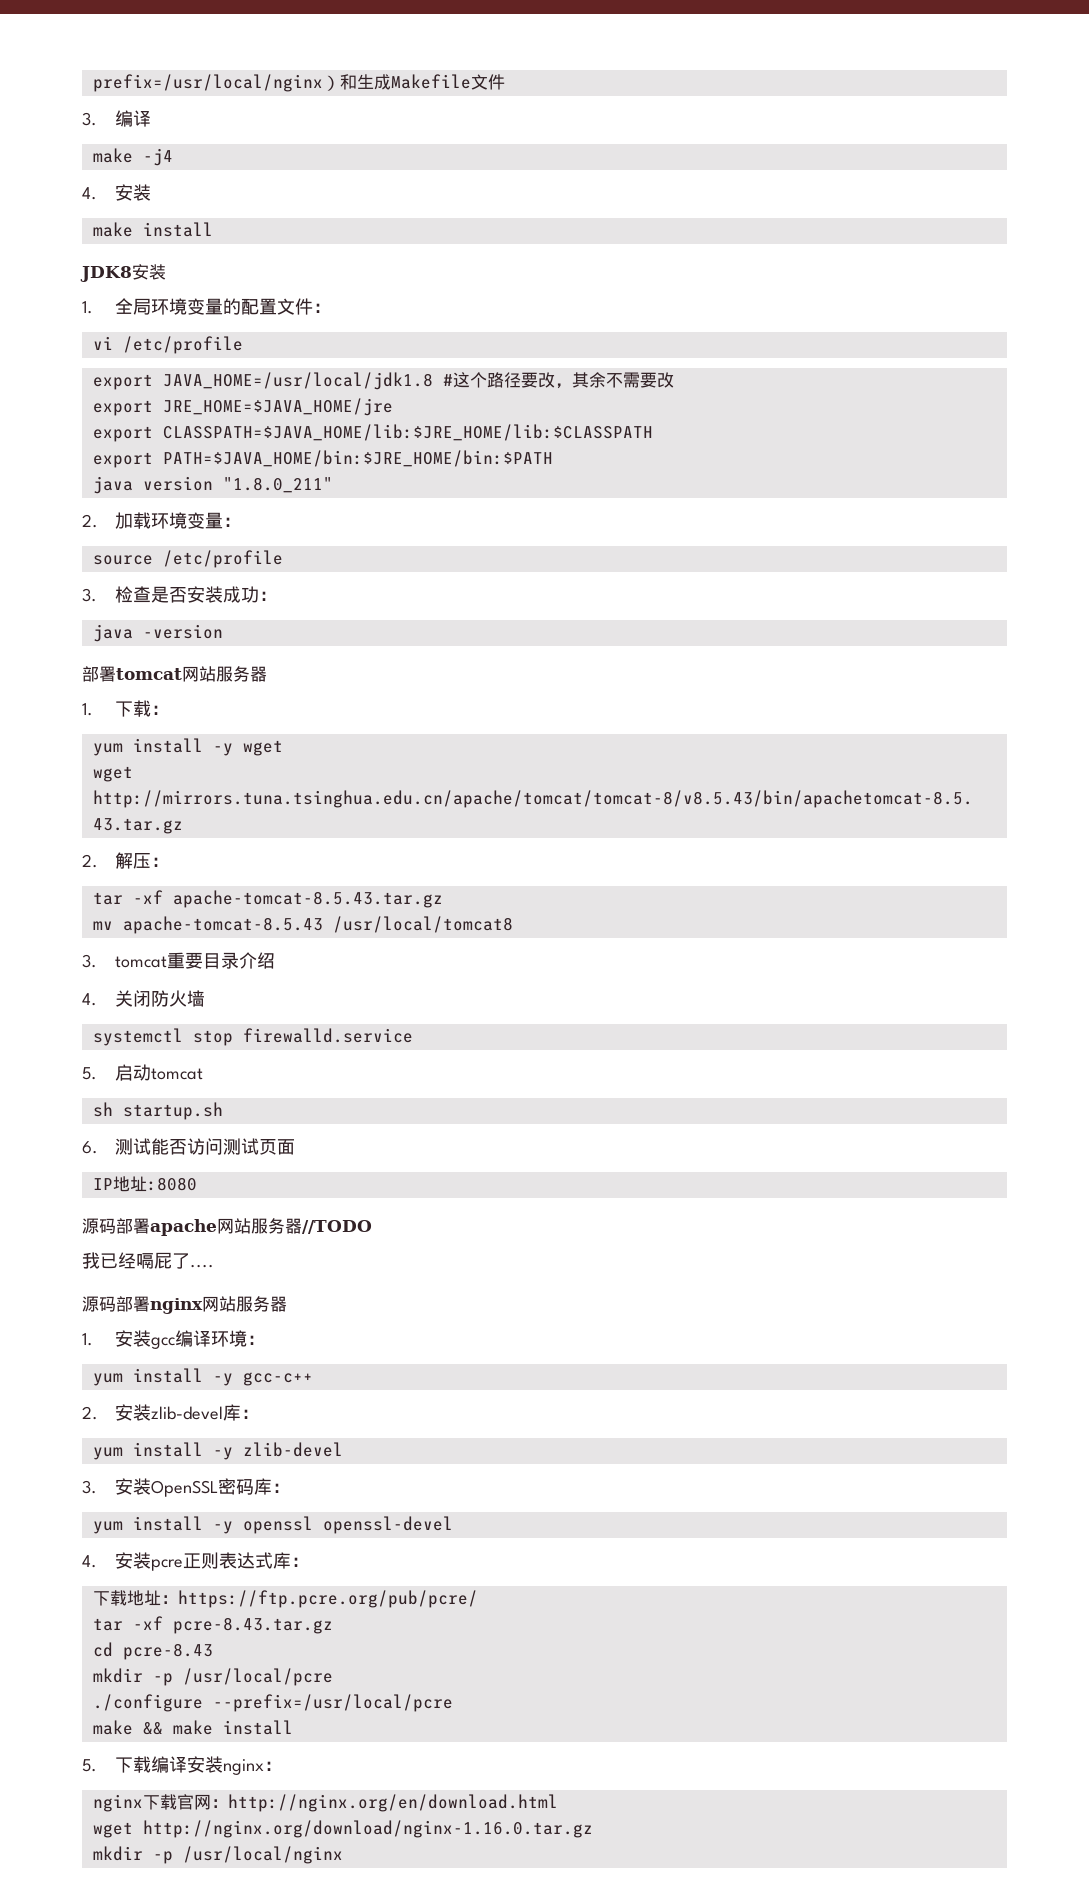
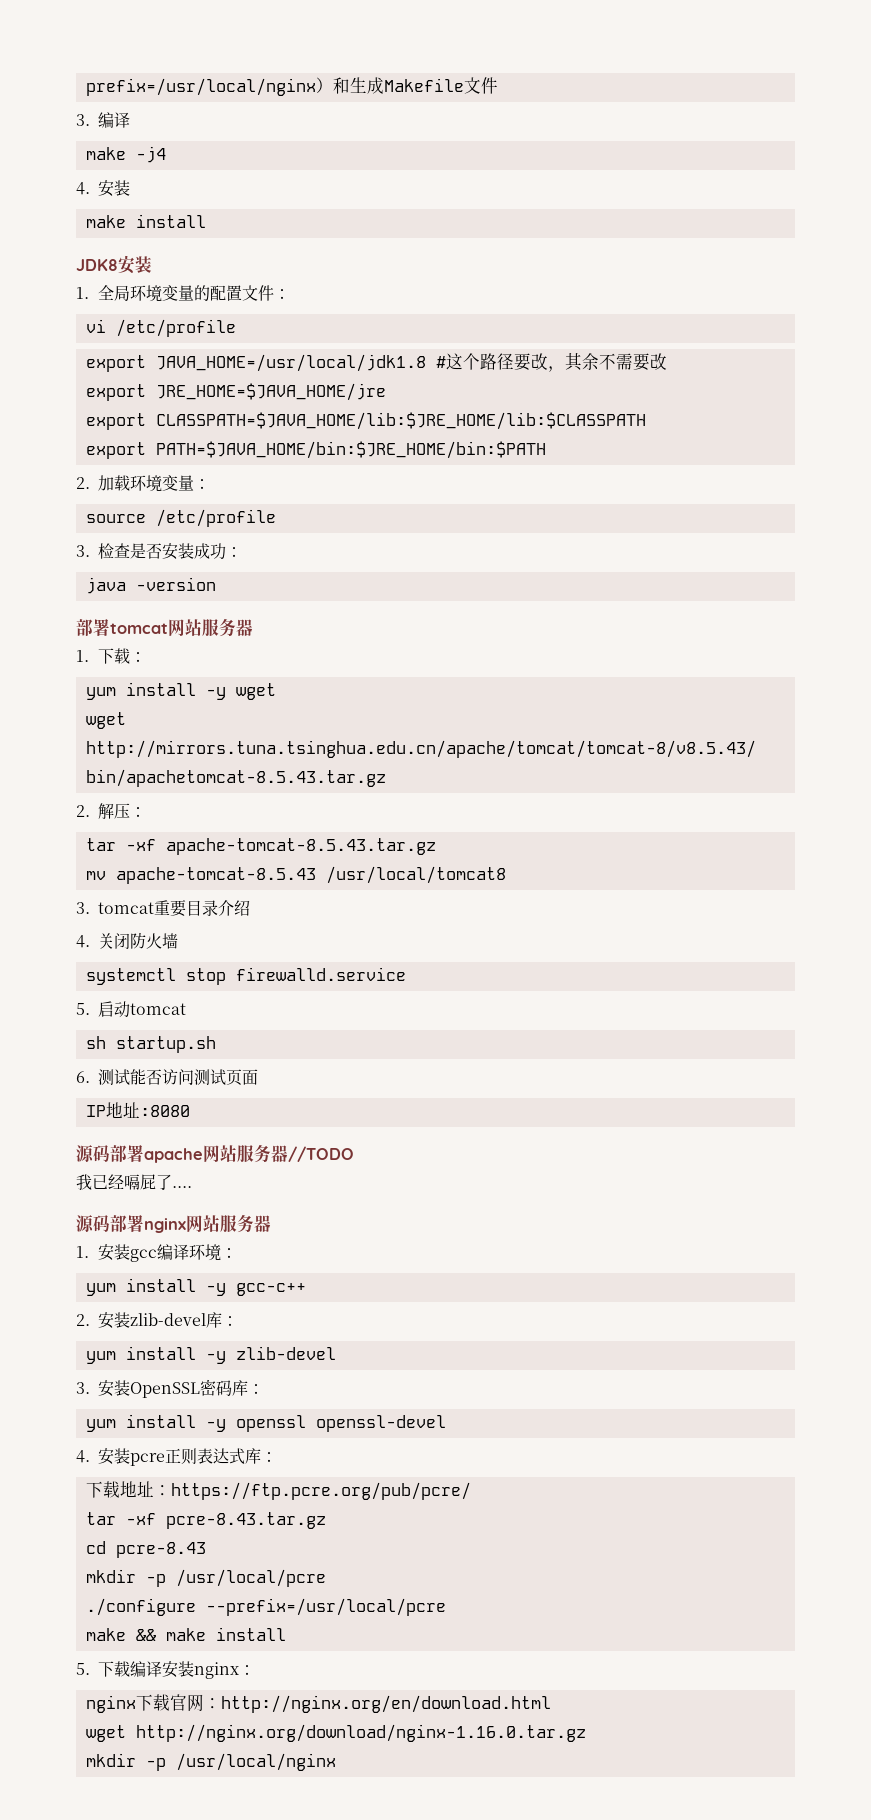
[92,476,333,494] // java version "1.8.0_211" -> (546, 450) none

